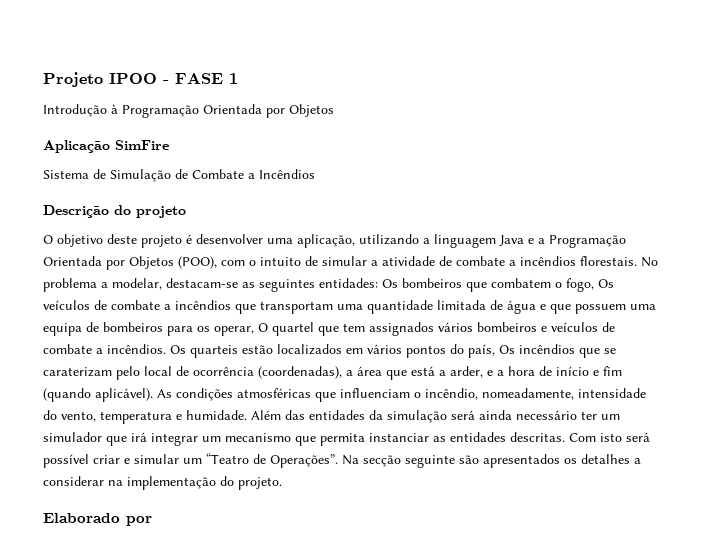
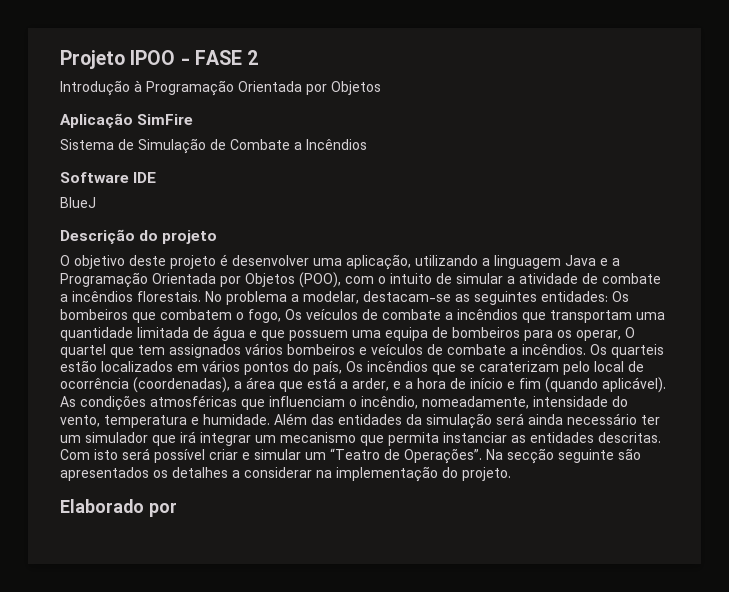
[229,73,238,84] 1 -> [247,50,259,65] 2
(315, 174) none -> [60,172,157,183] [60,197,96,208] // Software IDE // BlueJ

